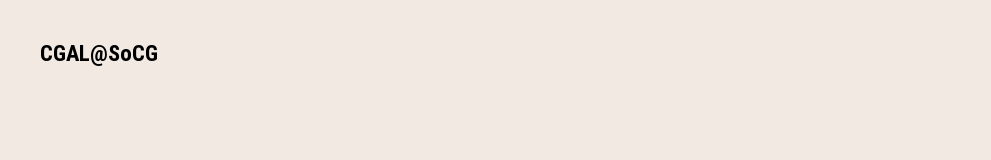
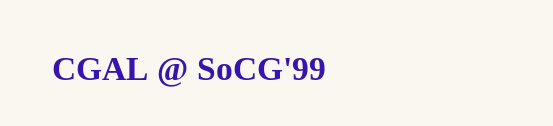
[40,45,158,66] CGAL@SoCG -> [52,58,327,87] CGAL @ SoCG'99

